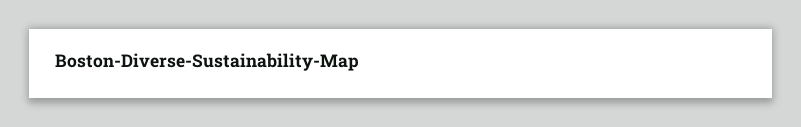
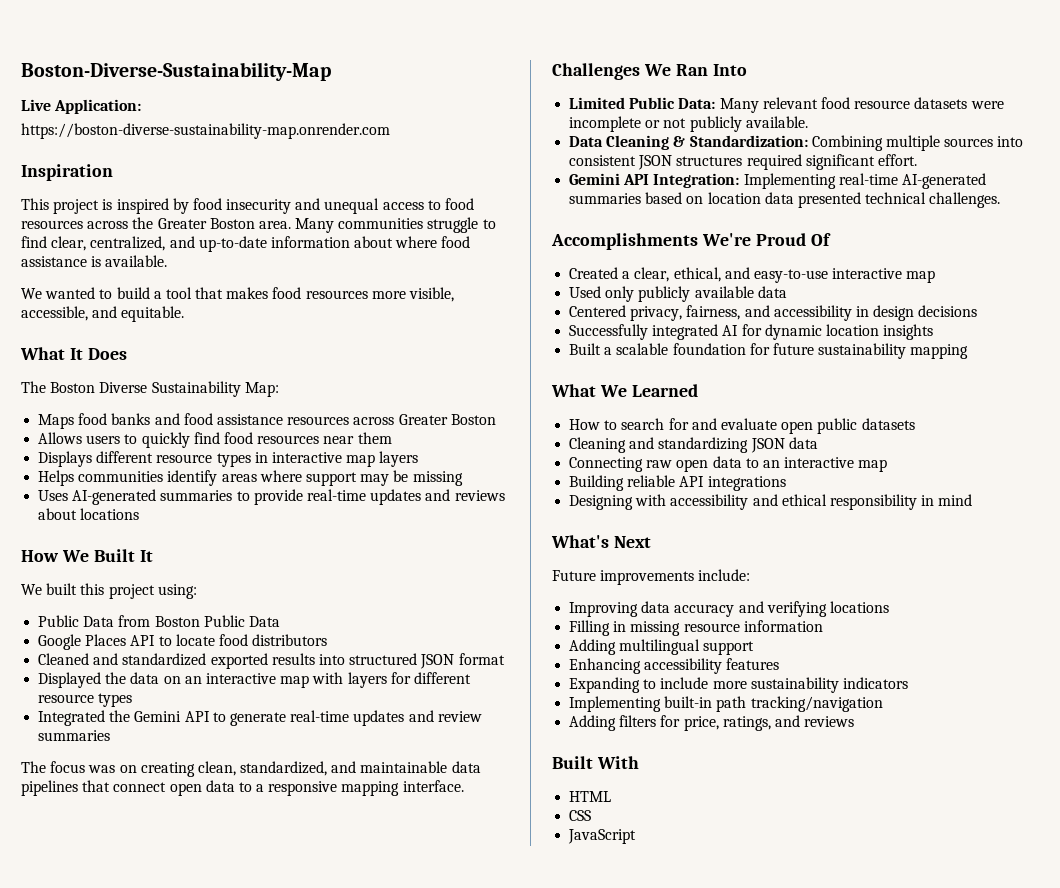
(359, 62) none -> [21,99,142,114] [21,123,390,139] [21,164,113,181] [21,198,475,214] [21,217,496,233] [21,236,471,252] [21,255,168,267] [21,287,455,302] [21,306,185,322] [20,347,127,360] [21,381,279,397] [38,413,496,429] [38,432,392,448] [38,451,419,467] [38,470,463,486] [38,489,505,505] [38,508,140,520] [21,549,153,562] [21,583,197,599] [38,615,280,627] [38,634,328,650] [38,653,505,669] [38,672,471,688] [38,693,133,707] [38,710,482,726] [38,730,111,741] [21,761,481,777] [21,780,464,796] [552,63,747,80] [569,97,1004,113] [569,116,808,132] [569,135,1024,151] [569,154,917,170] [569,173,986,189] [569,192,1001,208] [551,233,831,250] [569,267,936,283] [569,286,787,302] [569,305,978,321] [569,324,934,340] [569,343,969,359] [551,384,698,397] [569,418,915,434] [569,437,818,453] [569,456,888,472] [569,475,786,491] [569,494,973,510] [551,535,651,548] [552,569,751,585] [569,601,889,617] [569,620,823,636] [569,639,755,655] [569,658,780,674] [569,677,908,693] [569,696,883,712] [569,715,855,731] [552,756,639,769] [569,791,612,802] [569,810,592,821] [568,829,637,844] // Live Application: // https://boston-diverse-sustainability-map.onrender.com // Inspiration // This project is inspired by food insecurity and unequal access to food resources across the Greater Boston area. Many communities struggle to find clear, centralized, and up-to-date information about where food assistance is available. // We wanted to build a tool that makes food resources more visible, accessible, and equitable. // What It Does // The Boston Diverse Sustainability Map: // Maps food banks and food assistance resources across Greater Boston // Allows users to quickly find food resources near them // Displays different resource types in interactive map layers // Helps communities identify areas where support may be missing // Uses AI-generated summaries to provide real-time updates and reviews about locations // How We Built It // We built this project using: // Public Data from Boston Public Data // Google Places API to locate food distributors // Cleaned and standardized exported results into structured JSON format // Displayed the data on an interactive map with layers for different resource types // Integrated the Gemini API to generate real-time updates and review summaries // The focus was on creating clean, standardized, and maintainable data pipelines that connect open data to a responsive mapping interface. // Challenges We Ran Into // Limited Public Data: Many relevant food resource datasets were incomplete or not publicly available. // Data Cleaning & Standardization: Combining multiple sources into consistent JSON structures required significant effort. // Gemini API Integration: Implementing real-time AI-generated summaries based on location data presented technical challenges. // Accomplishments We're Proud Of // Created a clear, ethical, and easy-to-use interactive map // Used only publicly available data // Centered privacy, fairness, and accessibility in design decisions // Successfully integrated AI for dynamic location insights // Built a scalable foundation for future sustainability mapping // What We Learned // How to search for and evaluate open public datasets // Cleaning and standardizing JSON data // Connecting raw open data to an interactive map // Building reliable API integrations // Designing with accessibility and ethical responsibility in mind // What's Next // Future improvements include: // Improving data accuracy and verifying locations // Filling in missing resource information // Adding multilingual support // Enhancing accessibility features // Expanding to include more sustainability indicators // Implementing built-in path tracking/navigation // Adding filters for price, ratings, and reviews // Built With // HTML // CSS // JavaScript

